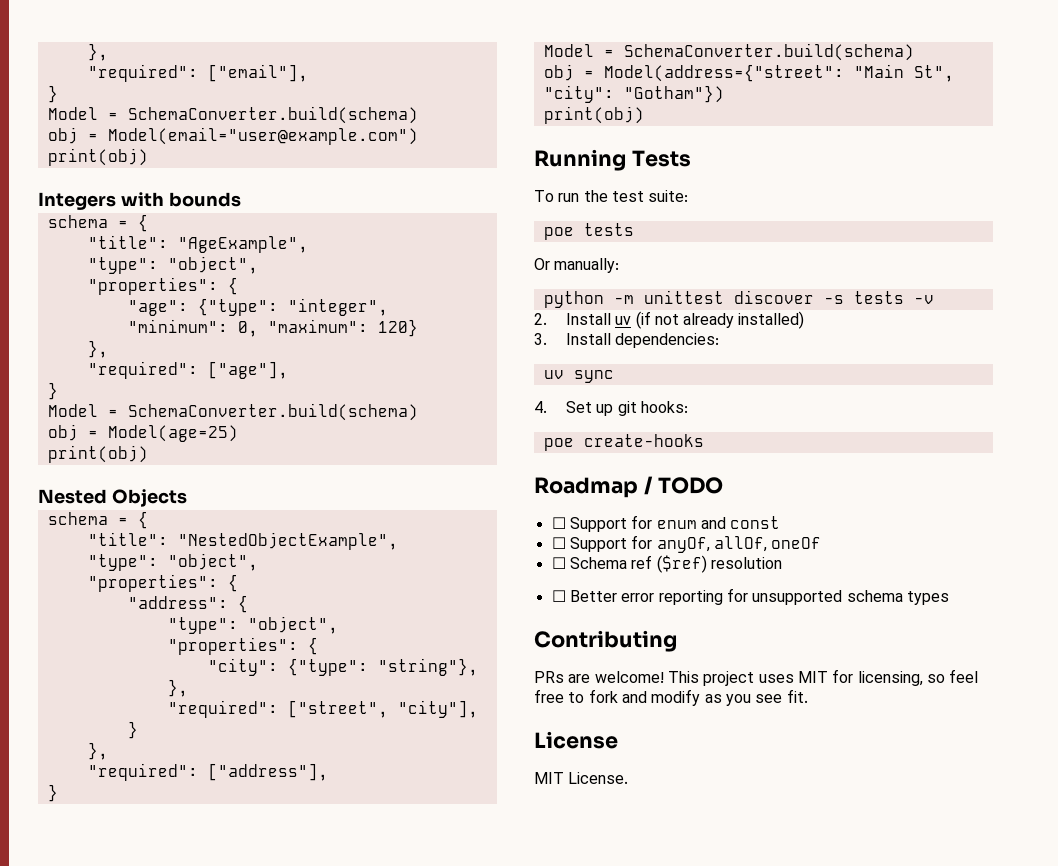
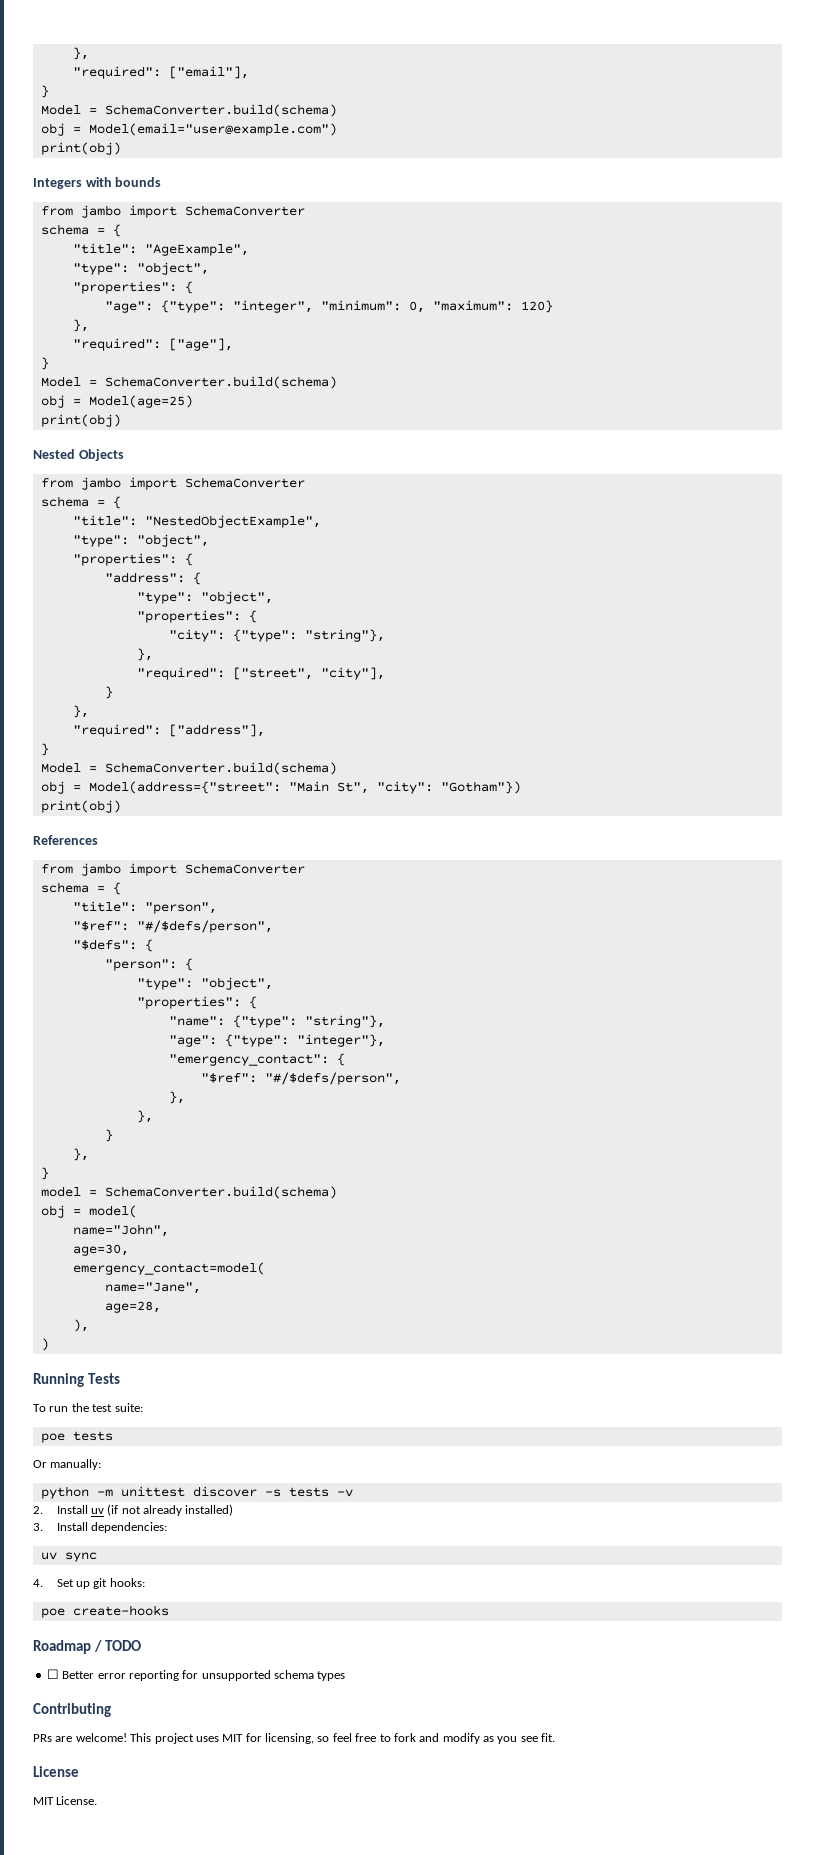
(241, 199) none -> [40,205,305,218] // from jambo import SchemaConverter
(187, 498) none -> [40,477,305,490] // from jambo import SchemaConverter
(644, 115) none -> [33,835,98,845] [40,863,305,876] [40,882,121,895] [72,901,217,914] [72,920,273,933] [72,939,153,952] [104,958,193,971] [136,977,273,990] [136,996,257,1009] [168,1015,385,1028] [168,1034,385,1047] [168,1053,345,1066] [200,1072,401,1085] [168,1091,185,1104] [136,1110,153,1123] [104,1129,113,1142] [72,1148,89,1161] [40,1167,49,1180] [40,1186,337,1199] [40,1205,137,1218] [72,1224,169,1237] [72,1244,129,1256] [72,1262,265,1275] [104,1282,201,1294] [104,1301,161,1313] [72,1319,89,1332] [40,1338,49,1351] // References // from jambo import SchemaConverter // schema = { // "title": "person", // "$ref": "#/$defs/person", // "$defs": { // "person": { // "type": "object", // "properties": { // "name": {"type": "string"}, // "age": {"type": "integer"}, // "emergency_contact": { // "$ref": "#/$defs/person", // }, // }, // } // }, // } // model = SchemaConverter.build(schema) // obj = model( // name="John", // age=30, // emergency_contact=model( // name="Jane", // age=28, // ), // )
[551,515,781,532] [551,535,822,553] [551,555,782,573] // ☐ Support for enum and const // ☐ Support for anyOf, allOf, oneOf // ☐ Schema ref ($ref) resolution -> (141, 1645) none

